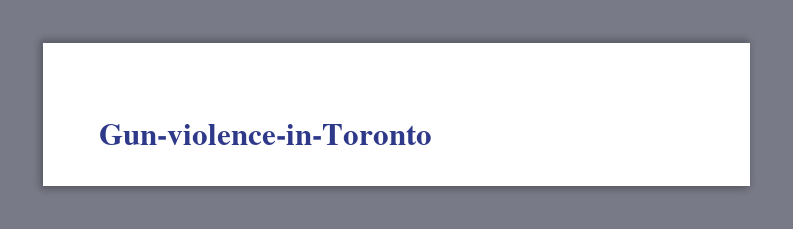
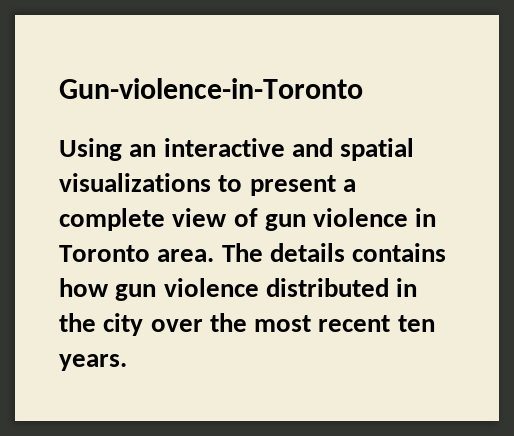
(432, 134) none -> [59,138,415,161] [59,173,356,196] [59,208,437,231] [59,243,447,262] [59,278,418,301] [59,313,435,336] [59,354,127,371] // Using an interactive and spatial visualizations to present a complete view of gun violence in Toronto area. The details contains how gun violence distributed in the city over the most recent ten years.

